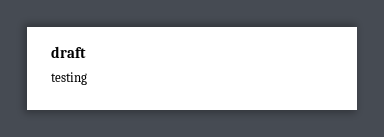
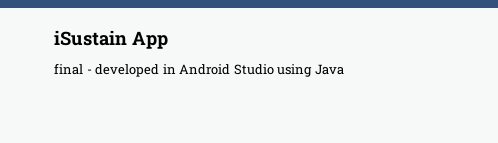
[51,46,86,58] [51,72,87,85] draft // testing -> [54,30,168,49] [54,63,344,77] iSustain App // final - developed in Android Studio using Java

